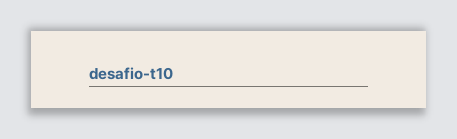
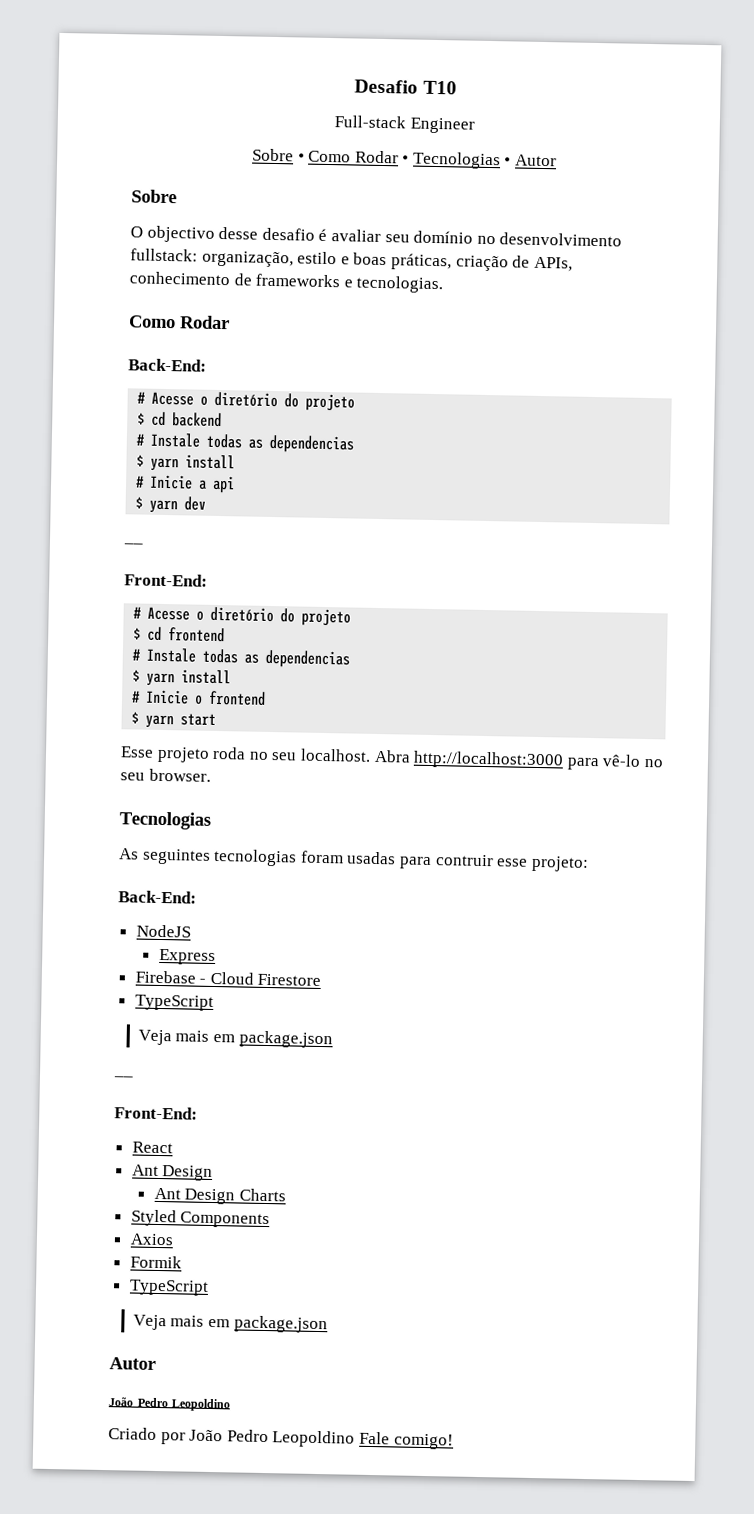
[89,67,173,80] desafio-t10 -> [354,79,457,95] [334,115,475,134] [251,148,558,170] [131,189,177,204] [130,225,623,247] [130,248,573,272] [129,271,444,294] [128,315,230,330] [128,358,207,372] [137,391,356,412] [137,411,223,428] [136,432,355,454] [136,454,236,472] [135,474,236,494] [135,496,207,514] [123,542,143,545] [124,573,208,587] [133,606,352,627] [133,626,226,643] [132,647,351,669] [132,669,232,687] [131,689,267,706] [131,711,217,729] [120,746,664,771] [120,768,211,782] [119,811,211,830] [119,848,589,872] [118,890,197,904] [135,924,191,938] [158,948,216,966] [134,970,322,987] [134,994,214,1011] [137,1029,333,1049] [113,1075,134,1078] [114,1106,198,1120] [131,1141,173,1154] [131,1164,214,1182] [153,1187,286,1205] [130,1209,271,1229] [129,1233,174,1246] [129,1255,182,1269] [128,1279,209,1296] [132,1314,328,1334] [109,1357,156,1370] [108,1397,231,1412] [108,1427,454,1450] Desafio T10 // Full-stack Engineer // Sobre • Como Rodar • Tecnologias • Autor // Sobre // O objectivo desse desafio é avaliar seu domínio no desenvolvimento fullstack: organização, estilo e boas práticas, criação de APIs, conhecimento de frameworks e tecnologias. // Como Rodar // Back-End: // # Acesse o diretório do projeto // $ cd backend // # Instale todas as dependencias // $ yarn install // # Inicie a api // $ yarn dev // __ // Front-End: // # Acesse o diretório do projeto // $ cd frontend // # Instale todas as dependencias // $ yarn install // # Inicie o frontend // $ yarn start // Esse projeto roda no seu localhost. Abra http://localhost:3000 para vê-lo no seu browser. // Tecnologias // As seguintes tecnologias foram usadas para contruir esse projeto: // Back-End: // NodeJS // Express // Firebase - Cloud Firestore // TypeScript // Veja mais em package.json // __ // Front-End: // React // Ant Design // Ant Design Charts // Styled Components // Axios // Formik // TypeScript // Veja mais em package.json // Autor // João Pedro Leopoldino // Criado por João Pedro Leopoldino Fale comigo!

